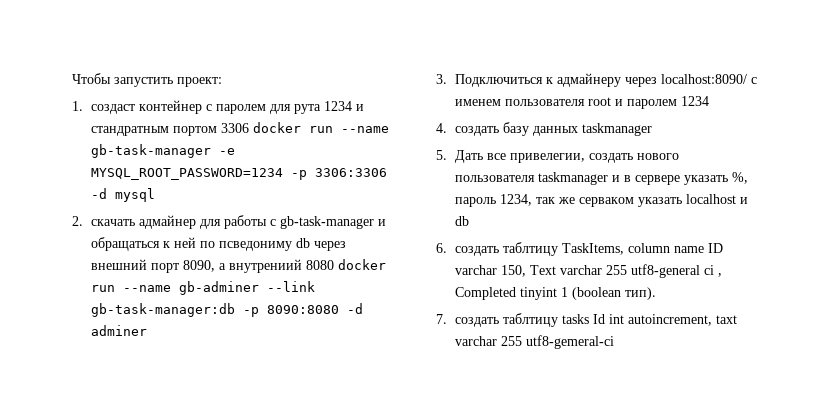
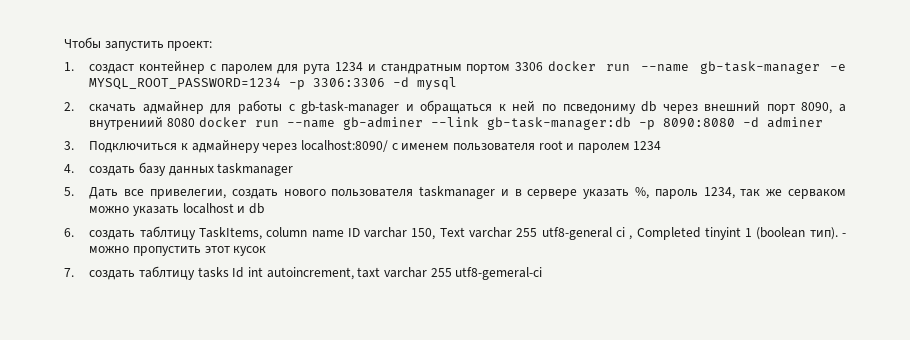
(635, 202) none -> [89,206,130,213] можно
(657, 293) none -> [842,233,847,237] [89,246,267,256] - можно пропустить этот кусок

